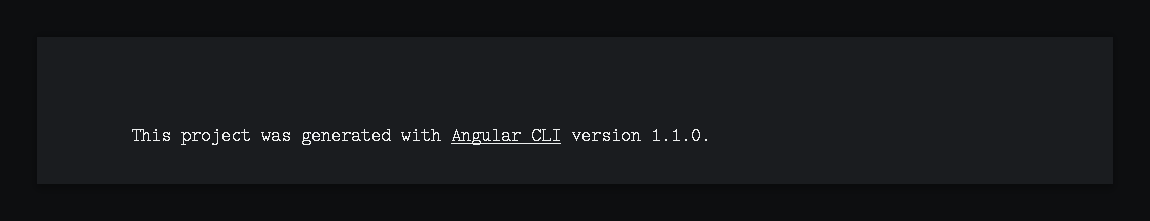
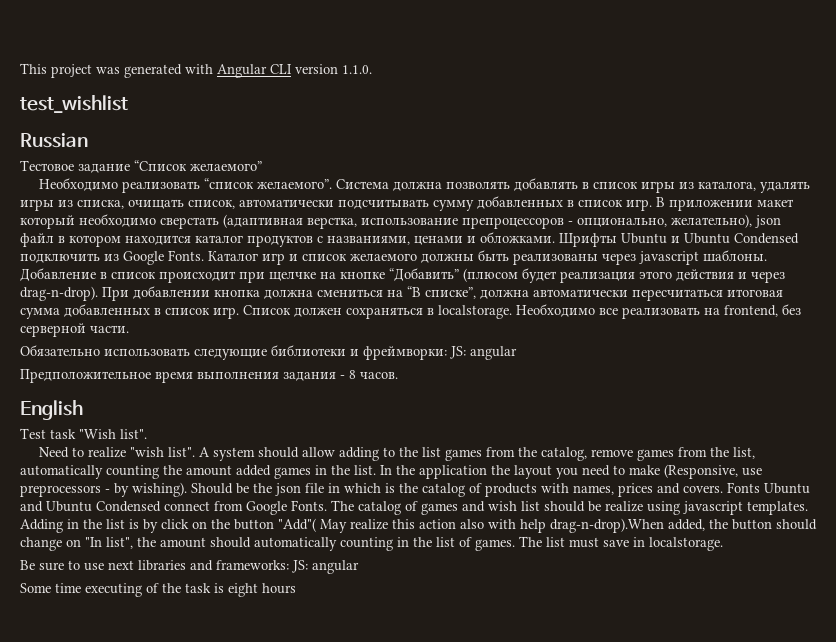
(711, 136) none -> [20,95,128,113] [20,133,88,148] [20,160,262,173] [38,178,810,193] [20,196,794,211] [20,214,781,229] [20,232,799,247] [20,250,767,265] [20,268,785,283] [20,286,783,301] [20,304,801,319] [20,323,129,337] [20,345,517,360] [20,369,398,383] [20,400,83,420] [20,428,147,439] [38,447,755,461] [20,464,762,479] [20,482,810,497] [20,500,808,515] [20,518,817,533] [20,536,723,551] [20,560,359,574] [20,583,296,597] // test_wishlist // Russian // Тестовое задание “Список желаемого” // Необходимо реализовать “список желаемого”. Система должна позволять добавлять в список игры из каталога, удалять игры из списка, очищать список, автоматически подсчитывать сумму добавленных в список игр. В приложении макет который необходимо сверстать (адаптивная верстка, использование препроцессоров - опционально, желательно), json файл в котором находится каталог продуктов с названиями, ценами и обложками. Шрифты Ubuntu и Ubuntu Condensed подключить из Google Fonts. Каталог игр и список желаемого должны быть реализованы через javascript шаблоны. Добавление в список происходит при щелчке на кнопке “Добавить” (плюсом будет реализация этого действия и через drag-n-drop). При добавлении кнопка должна смениться на “В списке”, должна автоматически пересчитаться итоговая сумма добавленных в список игр. Список должен сохраняться в localstorage. Необходимо все реализовать на frontend, без серверной части. // Обязательно использовать следующие библиотеки и фреймворки: JS: angular // Предположительное время выполнения задания - 8 часов. // English // Test task "Wish list". // Need to realize "wish list". A system should allow adding to the list games from the catalog, remove games from the list, automatically counting the amount added games in the list. In the application the layout you need to make (Responsive, use preprocessors - by wishing). Should be the json file in which is the catalog of products with names, prices and covers. Fonts Ubuntu and Ubuntu Condensed connect from Google Fonts. The catalog of games and wish list should be realize using javascript templates. Adding in the list is by click on the button "Add"( May realize this action also with help drag-n-drop).When added, the button should change on "In list", the amount should automatically counting in the list of games. The list must save in localstorage. // Be sure to use next libraries and frameworks: JS: angular // Some time executing of the task is eight hours

